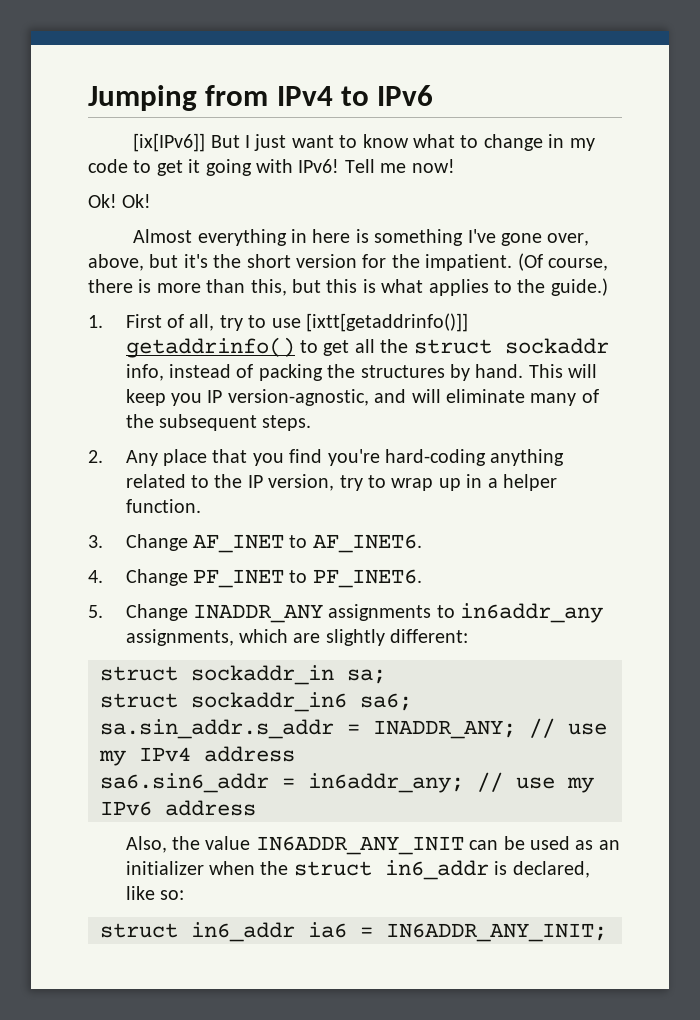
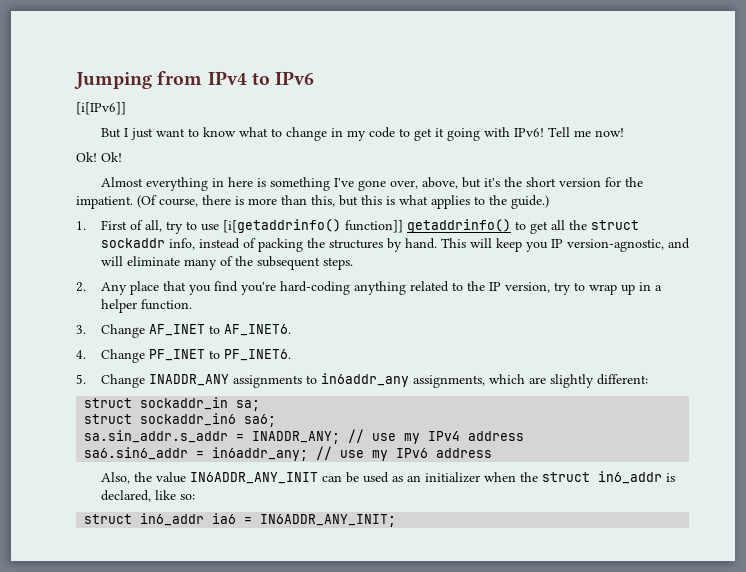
[133,133,206,152] [ix[IPv6]] -> [76,102,126,115] [i[IPv6]] //
[305,313,468,332] [ixtt[getaddrinfo()]] -> [222,219,403,233] [i[getaddrinfo() function]]

